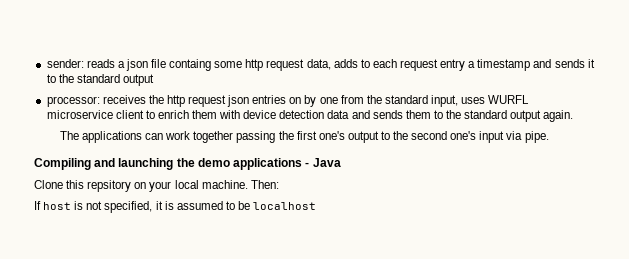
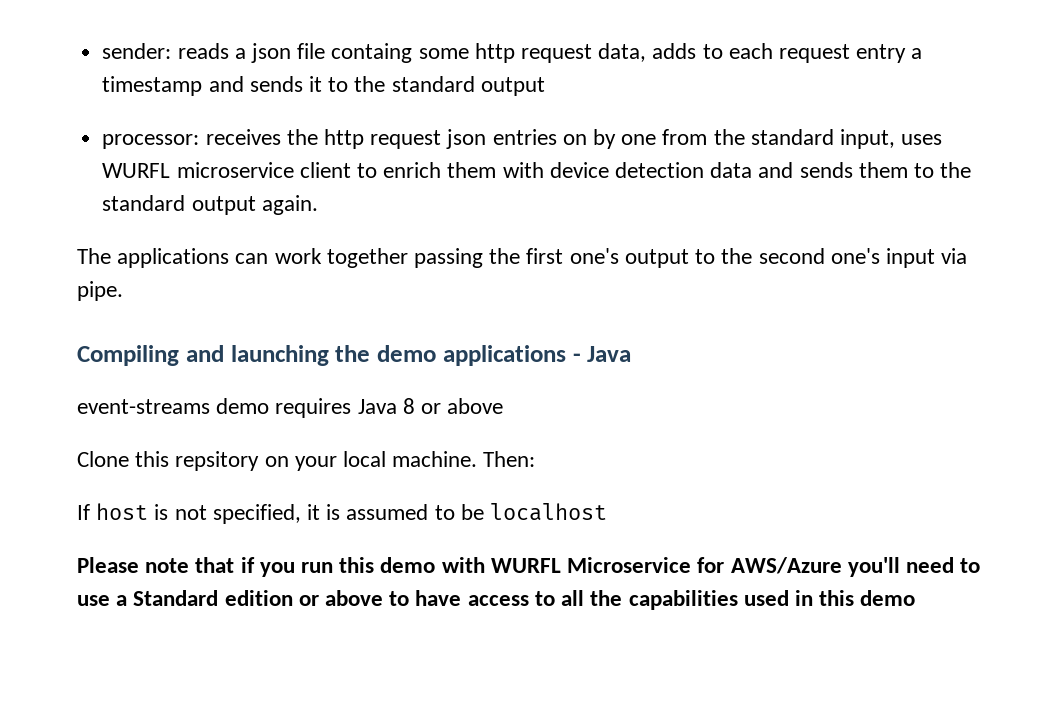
(341, 162) none -> [77,398,504,418] // event-streams demo requires Java 8 or above
(317, 206) none -> [77,557,981,577] [77,590,916,610] // Please note that if you run this demo with WURFL Microservice for AWS/Azure you'll need to use a Standard edition or above to have access to all the capabilities used in this demo

